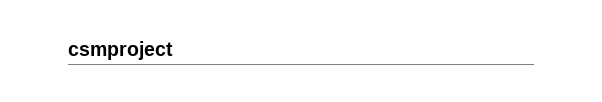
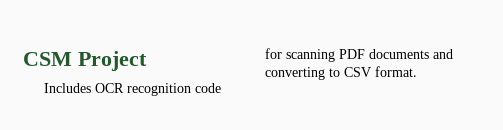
[68,41,173,60] csmproject -> [23,51,147,71] [44,83,222,96] [265,48,453,62] [265,66,417,80] CSM Project // Includes OCR recognition code for scanning PDF documents and converting to CSV format.

